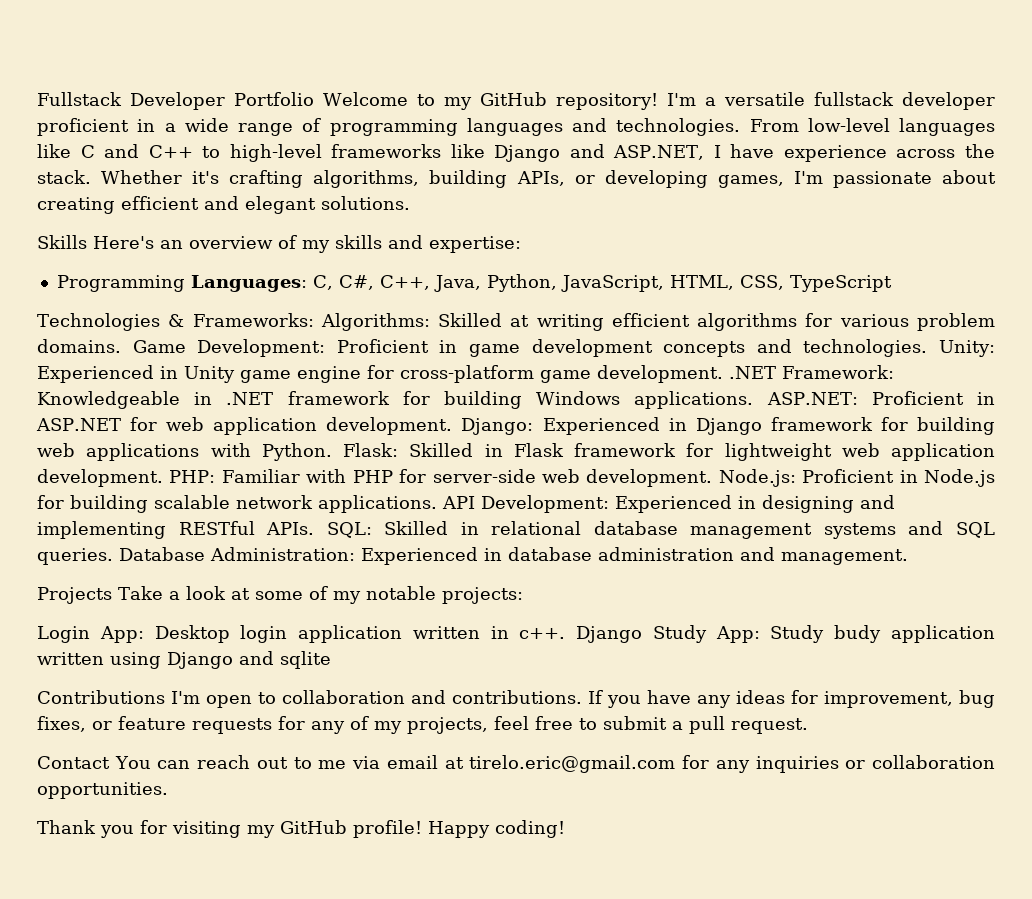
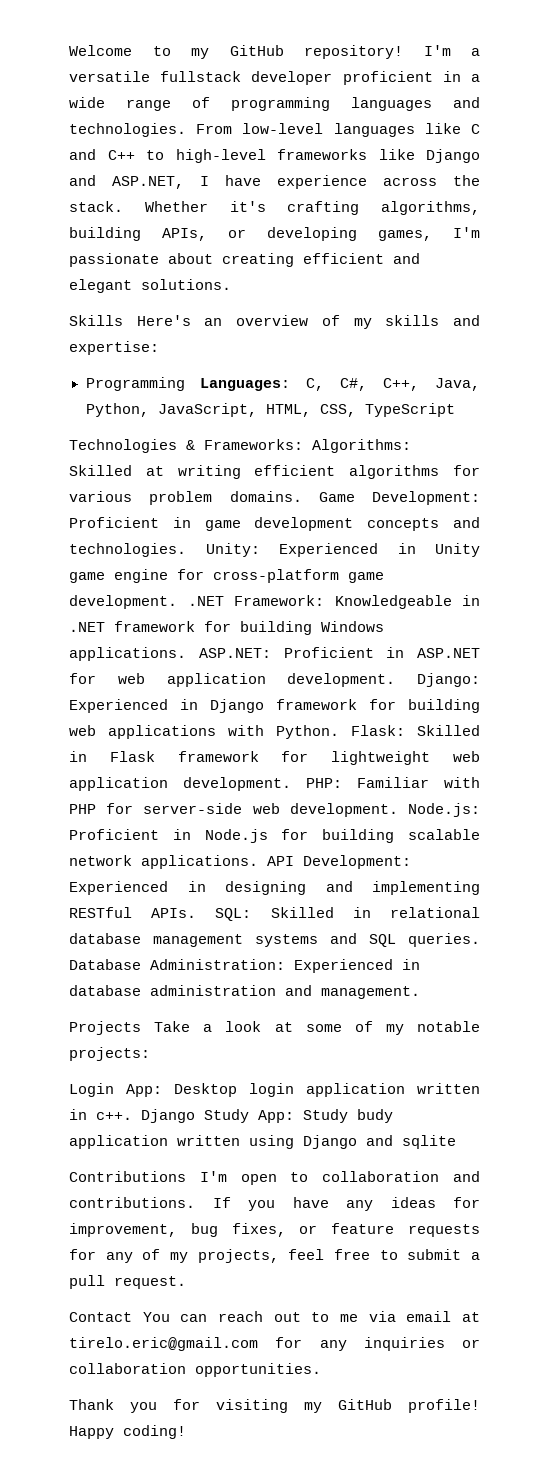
[37,92,315,110] Fullstack Developer Portfolio -> (69, 50) none

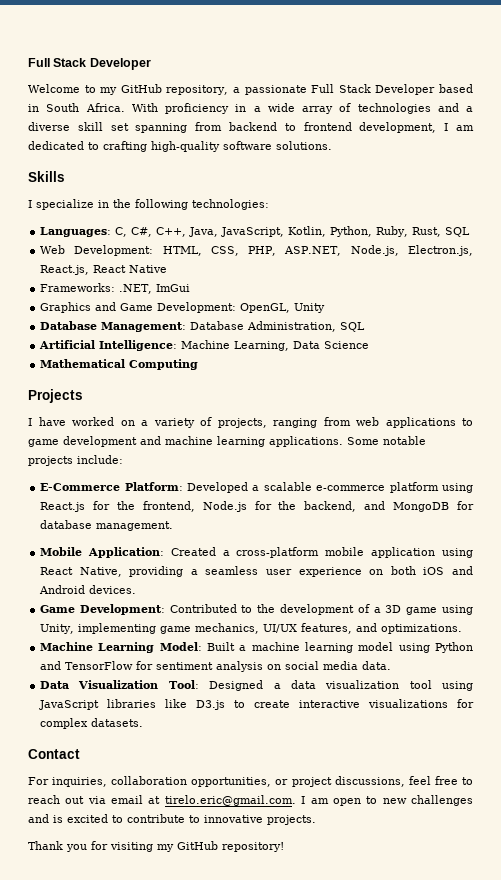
(69, 50) none -> [28,58,151,70] Full Stack Developer //
[304,45,480,59] [69,71,480,85] [69,97,480,111] [69,123,480,137] [69,149,480,163] [69,175,480,189] [69,201,480,215] [69,227,480,241] [69,253,420,267] [69,279,231,293] [69,315,481,329] [69,341,159,355] [85,377,185,391] repository! I'm a versatile fullstack developer proficient in a wide range of programming languages and technologies. From low-level languages like C and C++ to high-level frameworks like Django and ASP.NET, I have experience across the stack. Whether it's crafting algorithms, building APIs, or developing games, I'm passionate about creating efficient and elegant solutions. // Skills Here's an overview of my skills and expertise: // Programming -> [166,84,473,95] [28,103,473,114] [28,122,475,133] [28,141,332,152] [28,171,65,182] [28,199,269,210] repository, a passionate Full Stack Developer based in South Africa. With proficiency in a wide array of technologies and a diverse skill set spanning from backend to frontend development, I am dedicated to crafting high-quality software solutions. // Skills // I specialize in the following technologies: //
[85,403,455,417] [69,439,411,453] [69,465,480,479] [69,491,480,505] [69,517,480,531] [69,543,480,557] [69,569,384,583] [69,595,480,609] [69,621,384,635] [69,647,480,661] [69,673,480,687] [69,699,480,713] [69,725,480,739] [69,751,480,765] [69,777,480,791] [69,803,480,817] [69,829,481,843] [69,855,411,869] [69,881,480,895] [69,907,480,921] [69,933,480,947] [69,959,420,973] [69,985,420,999] [69,1021,480,1035] [69,1047,150,1061] [69,1083,480,1097] [69,1109,393,1123] [69,1135,456,1149] [69,1171,481,1185] [69,1197,480,1211] [69,1223,481,1237] [69,1249,481,1263] [69,1275,186,1289] [69,1311,481,1322] [69,1337,480,1351] [69,1363,321,1377] Python, JavaScript, HTML, CSS, TypeScript // Technologies & Frameworks: Algorithms: Skilled at writing efficient algorithms for various problem domains. Game Development: Proficient in game development concepts and technologies. Unity: Experienced in Unity game engine for cross-platform game development. .NET Framework: Knowledgeable in .NET framework for building Windows applications. ASP.NET: Proficient in ASP.NET for web application development. Django: Experienced in Django framework for building web applications with Python. Flask: Skilled in Flask framework for lightweight web application development. PHP: Familiar with PHP for server-side web development. Node.js: Proficient in Node.js for building scalable network applications. API Development: Experienced in designing and implementing RESTful APIs. SQL: Skilled in relational database management systems and SQL queries. Database Administration: Experienced in database administration and management. // Projects Take a look at some of my notable projects: // Login App: Desktop login application written in c++. Django Study App: Study budy application written using Django and sqlite // Contributions I'm open to collaboration and contributions. If you have any ideas for improvement, bug fixes, or feature requests for any of my projects, feel free to submit a pull request. // Contact You can reach out to me via email at tirelo.eric@gmail.com for any inquiries or collaboration opportunities. -> [221,226,471,237] [40,245,473,256] [40,265,168,275] [40,283,191,294] [40,302,326,313] [40,321,366,332] [39,340,370,351] [40,359,199,370] [28,389,83,403] [28,417,473,428] [28,436,426,447] [28,455,123,466] [40,482,473,493] [40,501,474,512] [40,520,174,531] [40,547,473,558] [40,566,473,577] [39,585,137,594] [40,604,474,615] [40,623,463,634] [40,642,473,653] [40,661,392,672] [40,680,474,691] [39,699,475,710] [40,718,144,729] [28,749,80,759] [28,776,473,787] [28,795,474,806] [28,814,316,825] JavaScript, Kotlin, Python, Ruby, Rust, SQL // Web Development: HTML, CSS, PHP, ASP.NET, Node.js, Electron.js, React.js, React Native // Frameworks: .NET, ImGui // Graphics and Game Development: OpenGL, Unity // Database Management: Database Administration, SQL // Artificial Intelligence: Machine Learning, Data Science // Mathematical Computing // Projects // I have worked on a variety of projects, ranging from web applications to game development and machine learning applications. Some notable projects include: // E-Commerce Platform: Developed a scalable e-commerce platform using React.js for the frontend, Node.js for the backend, and MongoDB for database management. // Mobile Application: Created a cross-platform mobile application using React Native, providing a seamless user experience on both iOS and Android devices. // Game Development: Contributed to the development of a 3D game using Unity, implementing game mechanics, UI/UX features, and optimizations. // Machine Learning Model: Built a machine learning model using Python and TensorFlow for sentiment analysis on social media data. // Data Visualization Tool: Designed a data visualization tool using JavaScript libraries like D3.js to create interactive visualizations for complex datasets. // Contact // For inquiries, collaboration opportunities, or project discussions, feel free to reach out via email at tirelo.eric@gmail.com. I am open to new challenges and is excited to contribute to innovative projects.
[408,1399,480,1413] [69,1425,186,1439] profile! Happy coding! -> [222,842,284,852] repository!

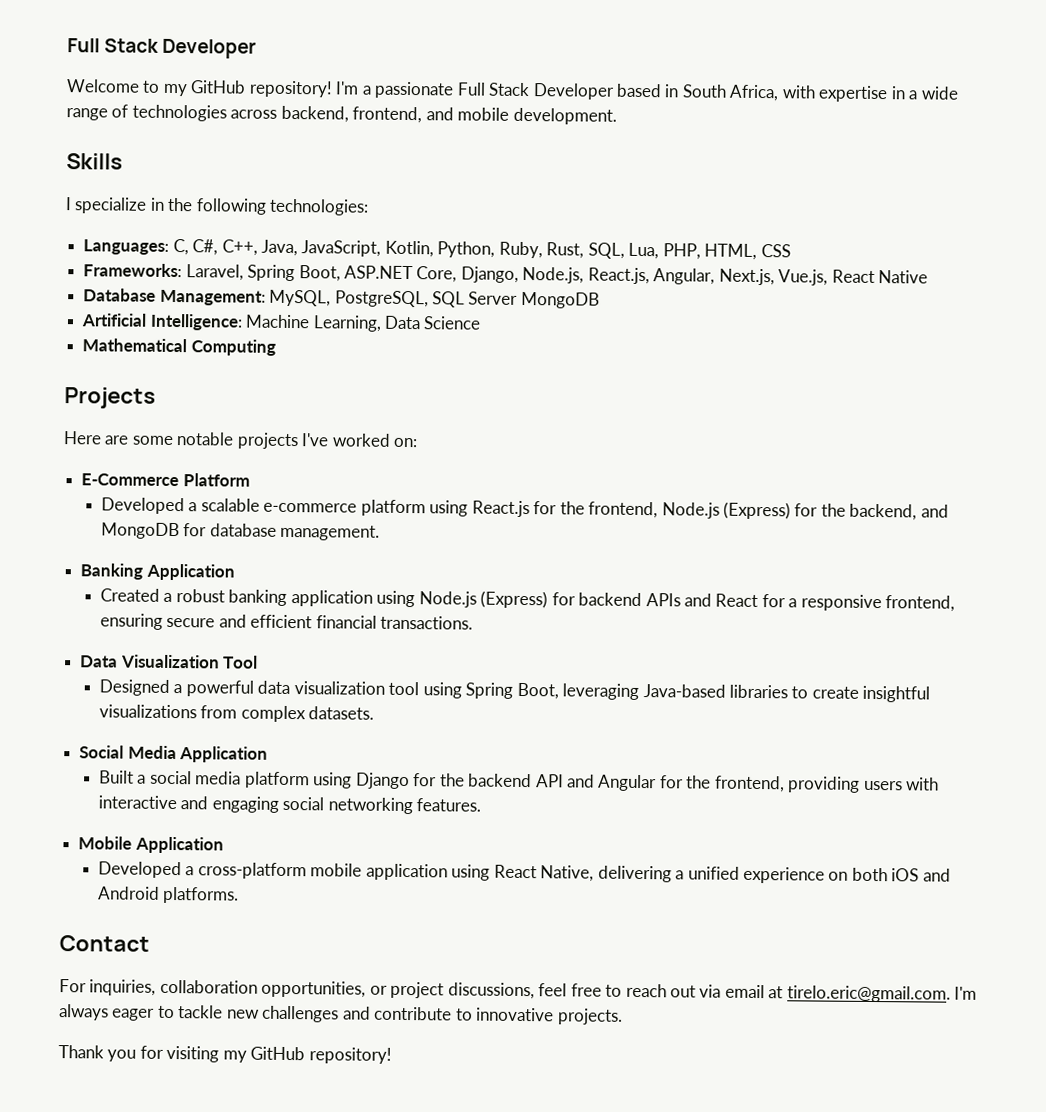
[166,85,229,95] repository, -> [248,80,360,98] repository! I'm
[85,103,229,114] Africa. With proficiency -> [729,84,889,103] Africa, with expertise
[302,106,333,114] array -> [66,108,108,121] range
[437,103,473,112] [28,122,475,133] [28,141,332,152] and a diverse skill set spanning from backend to frontend development, I am dedicated to crafting high-quality software solutions. -> [230,105,617,125] across backend, frontend, and mobile development.
[445,227,471,237] [40,245,473,256] [40,265,168,275] [40,283,191,294] [40,302,326,313] SQL // Web Development: HTML, CSS, PHP, ASP.NET, Node.js, Electron.js, React.js, React Native // Frameworks: .NET, ImGui // Graphics and Game Development: OpenGL, Unity -> [587,242,791,260] [83,263,929,286] SQL, Lua, PHP, HTML, CSS // Frameworks: Laravel, Spring Boot, ASP.NET Core, Django, Node.js, React.js, Angular, Next.js, Vue.js, React Native
[190,321,366,332] Database Administration, SQL -> [269,289,600,309] MySQL, PostgreSQL, SQL Server MongoDB
[28,417,473,428] [28,436,426,447] [28,455,123,466] I have worked on a variety of projects, ranging from web applications to game development and machine learning applications. Some notable projects include: -> [63,431,419,450] Here are some notable projects I've worked on:
[124,482,183,491] Platform: -> [182,473,250,487] Platform //
(247, 506) none -> [723,501,792,520] (Express)
(174, 526) none -> [80,563,235,581] [100,588,956,612] [100,613,474,630] [80,654,259,669] [99,679,931,703] [99,704,375,723] [79,745,269,763] [99,770,940,793] [98,795,482,815] // Banking Application // Created a robust banking application using Node.js (Express) for backend APIs and React for a responsive frontend, ensuring secure and efficient financial transactions. // Data Visualization Tool // Designed a powerful data visualization tool using Spring Boot, leveraging Java-based libraries to create insightful visualizations from complex datasets. // Social Media Application // Built a social media platform using Django for the backend API and Angular for the frontend, providing users with interactive and engaging social networking features.
[87,547,216,558] Application: Created -> [134,836,224,854] [98,861,183,879] Application // Developed
[129,566,293,577] providing a seamless user -> [597,865,740,883] delivering a unified
[89,585,137,594] [40,604,474,615] [40,623,463,634] [40,642,473,653] [40,661,392,672] [40,680,474,691] [39,699,475,710] [40,718,144,729] devices. // Game Development: Contributed to the development of a 3D game using Unity, implementing game mechanics, UI/UX features, and optimizations. // Machine Learning Model: Built a machine learning model using Python and TensorFlow for sentiment analysis on social media data. // Data Visualization Tool: Designed a data visualization tool using JavaScript libraries like D3.js to create interactive visualizations for complex datasets. -> [163,886,240,904] platforms.
[301,795,474,806] [28,814,123,823] I am open to new challenges and is excited to -> [954,986,978,1000] [59,1004,371,1023] I'm always eager to tackle new challenges and

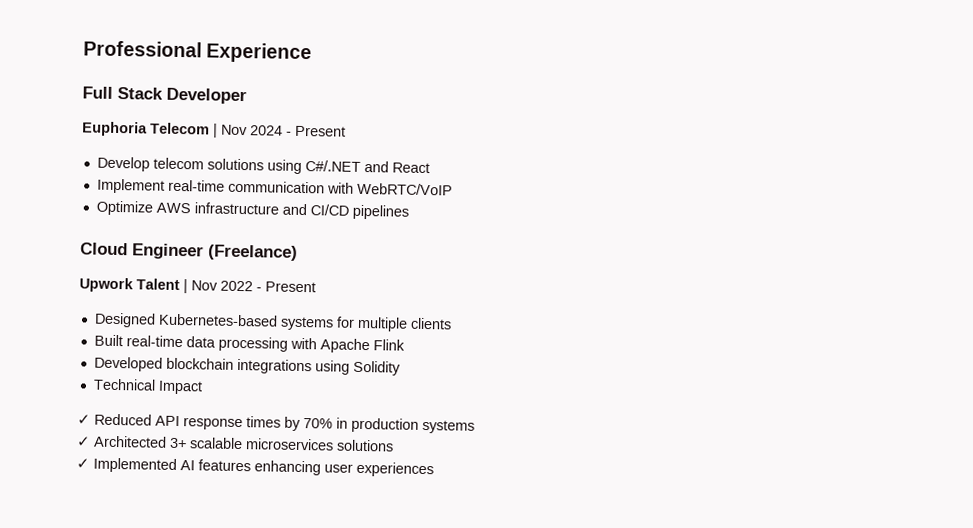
(67, 45) none -> [83,40,313,64] Professional Experience //
[66,79,959,103] [66,104,617,125] [66,153,123,170] [65,197,370,216] [83,238,791,260] [83,263,929,286] [83,288,600,309] [81,313,482,332] [82,338,276,356] [64,387,156,409] [63,431,419,450] [81,473,250,487] [101,497,949,521] [101,522,381,541] [80,563,235,581] [100,588,956,612] [100,613,474,630] [80,654,259,669] [99,679,931,703] [99,704,375,723] [79,745,269,763] [99,770,940,793] [98,795,482,815] [78,836,224,854] [98,861,951,884] [98,886,240,904] [59,935,150,952] [59,979,978,1003] [59,1004,623,1025] [58,1045,392,1064] Welcome to my GitHub repository! I'm a passionate Full Stack Developer based in South Africa, with expertise in a wide range of technologies across backend, frontend, and mobile development. // Skills // I specialize in the following technologies: // Languages: C, C#, C++, Java, JavaScript, Kotlin, Python, Ruby, Rust, SQL, Lua, PHP, HTML, CSS // Frameworks: Laravel, Spring Boot, ASP.NET Core, Django, Node.js, React.js, Angular, Next.js, Vue.js, React Native // Database Management: MySQL, PostgreSQL, SQL Server MongoDB // Artificial Intelligence: Machine Learning, Data Science // Mathematical Computing // Projects // Here are some notable projects I've worked on: // E-Commerce Platform // Developed a scalable e-commerce platform using React.js for the frontend, Node.js (Express) for the backend, and MongoDB for database management. // Banking Application // Created a robust banking application using Node.js (Express) for backend APIs and React for a responsive frontend, ensuring secure and efficient financial transactions. // Data Visualization Tool // Designed a powerful data visualization tool using Spring Boot, leveraging Java-based libraries to create insightful visualizations from complex datasets. // Social Media Application // Built a social media platform using Django for the backend API and Angular for the frontend, providing users with interactive and engaging social networking features. // Mobile Application // Developed a cross-platform mobile application using React Native, delivering a unified experience on both iOS and Android platforms. // Contact // For inquiries, collaboration opportunities, or project discussions, feel free to reach out via email at tirelo.eric@gmail.com. I'm always eager to tackle new challenges and contribute to innovative projects. // Thank you for visiting my GitHub repository! -> [82,121,346,138] [96,156,430,174] [96,178,453,196] [95,200,409,220] [80,242,298,261] [79,277,316,294] [93,312,452,332] [93,334,405,354] [93,356,401,376] [92,378,203,395] [77,413,475,434] [76,435,394,452] [76,457,434,478] Euphoria Telecom | Nov 2024 - Present // Develop telecom solutions using C#/.NET and React // Implement real-time communication with WebRTC/VoIP // Optimize AWS infrastructure and CI/CD pipelines // Cloud Engineer (Freelance) // Upwork Talent | Nov 2022 - Present // Designed Kubernetes-based systems for multiple clients // Built real-time data processing with Apache Flink // Developed blockchain integrations using Solidity // Technical Impact // ✓ Reduced API response times by 70% in production systems // ✓ Architected 3+ scalable microservices solutions // ✓ Implemented AI features enhancing user experiences

